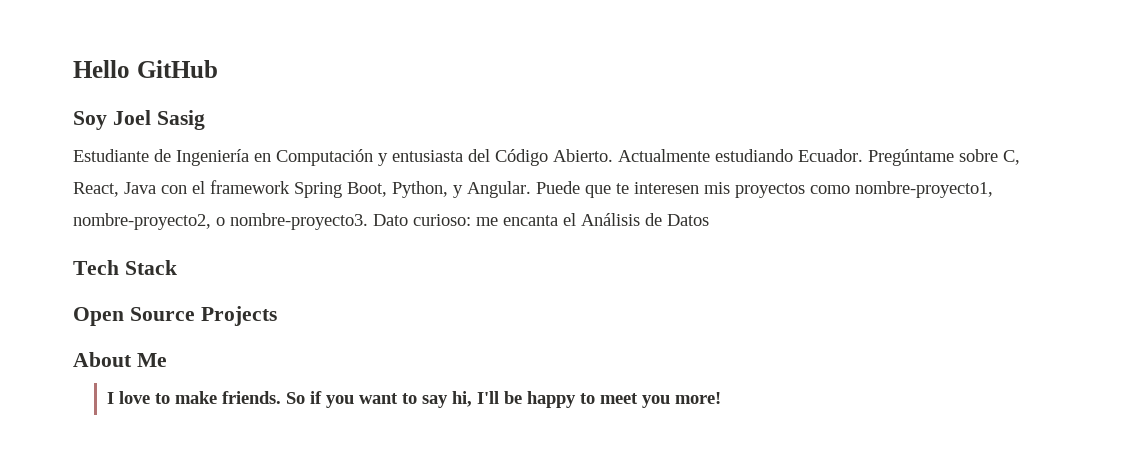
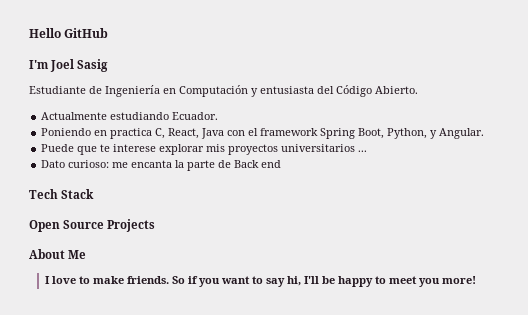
[73,111,107,130] Soy -> [29,60,49,69] I'm
(613, 155) none -> (418, 90) //
[868,149,998,166] Pregúntame sobre -> [41,128,153,139] // Poniendo en practica
(531, 189) none -> (485, 133) //
[634,181,993,198] [73,213,709,230] interesen mis proyectos como nombre-proyecto1, nombre-proyecto2, o nombre-proyecto3. Dato curioso: me encanta el Análisis de Datos -> [113,144,368,155] [41,160,282,171] interese explorar mis proyectos universitarios ... // Dato curioso: me encanta la parte de Back end

